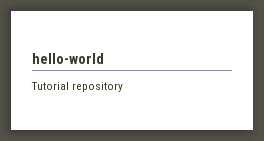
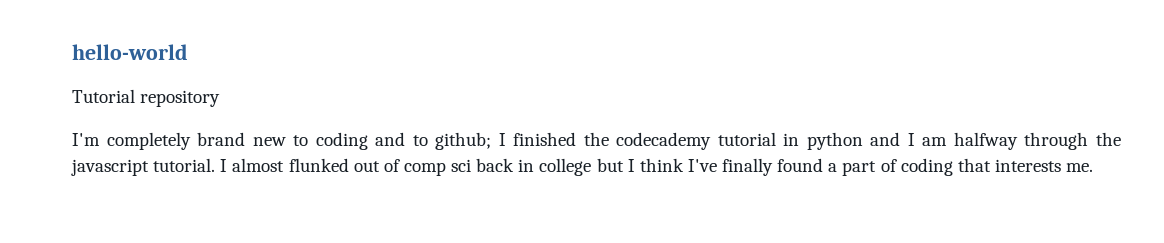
(124, 87) none -> [72,132,1121,150] [71,158,1094,176] // I'm completely brand new to coding and to github; I finished the codecademy tutorial in python and I am halfway through the javascript tutorial. I almost flunked out of comp sci back in college but I think I've finally found a part of coding that interests me.

